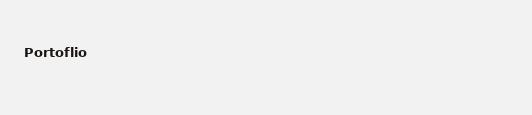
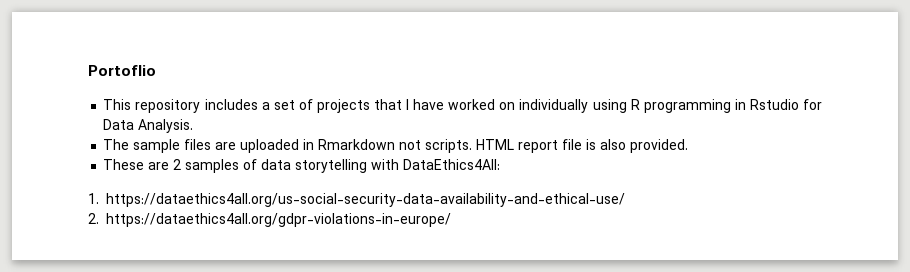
(87, 52) none -> [103,99,822,113] [103,119,194,133] [103,139,689,153] [103,159,501,173] [88,193,625,207] [88,213,451,227] // This repository includes a set of projects that I have worked on individually using R programming in Rstudio for Data Analysis. // The sample files are uploaded in Rmarkdown not scripts. HTML report file is also provided. // These are 2 samples of data storytelling with DataEthics4All: // 1. https://dataethics4all.org/us-social-security-data-availability-and-ethical-use/ // 2. https://dataethics4all.org/gdpr-violations-in-europe/

